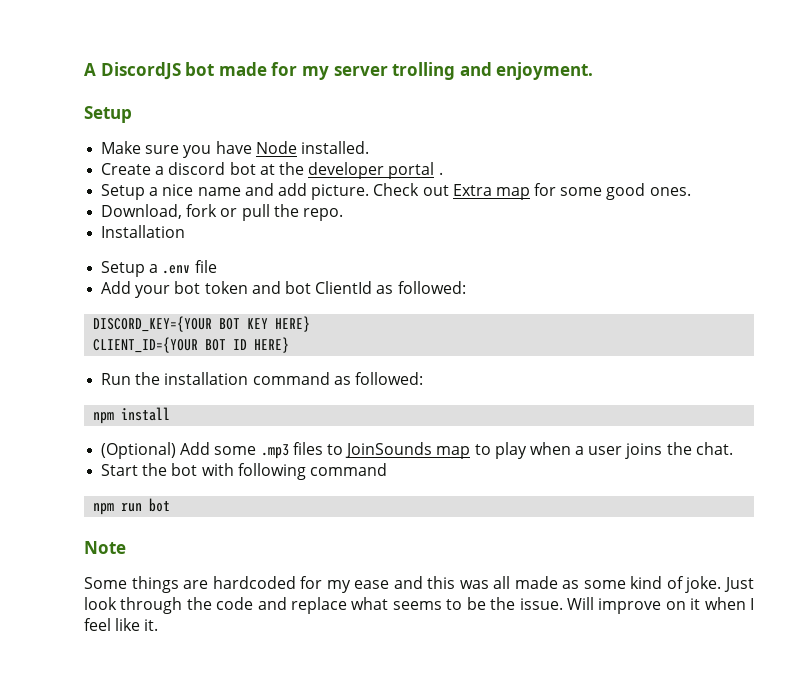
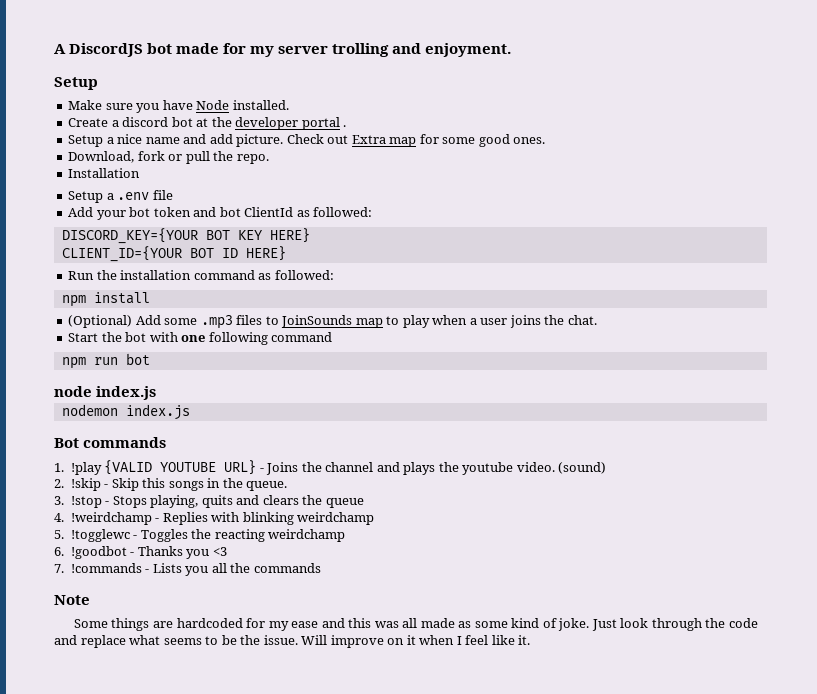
(234, 469) none -> [181,335,206,342] one
(171, 505) none -> [54,386,157,400] [61,404,190,420] [54,437,167,448] [54,460,607,475] [54,478,288,491] [54,495,364,508] [54,512,375,525] [54,529,346,542] [54,546,227,559] [54,563,321,576] // node index.js // nodemon index.js // Bot commands // 1. !play {VALID YOUTUBE URL} - Joins the channel and plays the youtube video. (sound) // 2. !skip - Skip this songs in the queue. // 3. !stop - Stops playing, quits and clears the queue // 4. !weirdchamp - Replies with blinking weirdchamp // 5. !togglewc - Toggles the reacting weirdchamp // 6. !goodbot - Thanks you <3 // 7. !commands - Lists you all the commands

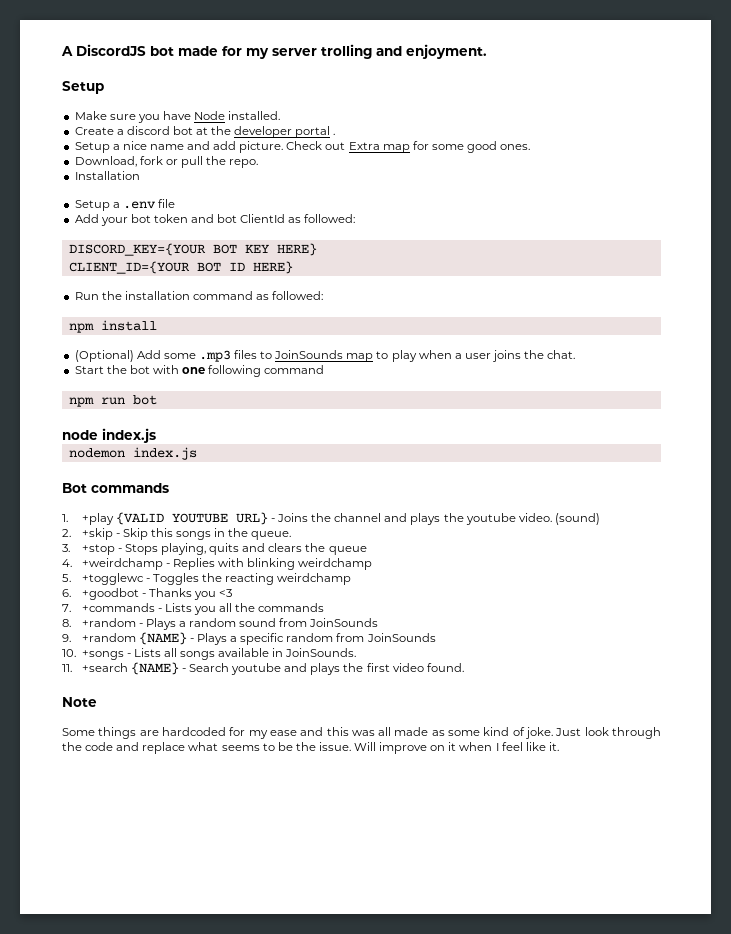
[70,462,102,475] !play -> [81,513,114,525] +play
[70,478,101,491] !skip -> [81,528,113,540] +skip
[70,496,102,508] !stop -> [81,544,115,555] +stop
[70,512,152,525] !weirdchamp -> [81,558,163,570] +weirdchamp
[70,529,130,542] !togglewc -> [81,573,144,585] +togglewc
[70,546,127,559] !goodbot -> [81,588,139,600] +goodbot
[70,563,142,573] !commands -> [81,603,155,612] +commands
(321, 568) none -> [62,618,379,630] [62,632,436,645] [62,648,357,660] [62,662,464,675] // 8. +random - Plays a random sound from JoinSounds // 9. +random {NAME} - Plays a specific random from JoinSounds // 10. +songs - Lists all songs available in JoinSounds. // 11. +search {NAME} - Search youtube and plays the first video found.

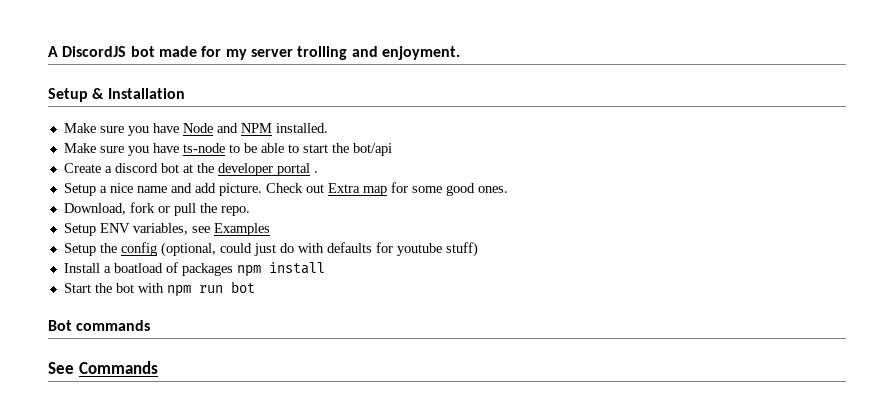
(104, 87) none -> [92,88,185,99] & Installation
(226, 115) none -> [216,123,272,133] and NPM
(281, 115) none -> [63,143,392,156] // Make sure you have ts-node to be able to start the bot/api
[74,171,140,180] [74,199,175,211] [74,214,356,226] [68,243,317,256] [68,261,293,274] [74,291,324,300] [68,320,157,333] [74,350,576,362] Installation // Setup a .env file // Add your bot token and bot ClientId as followed: // DISCORD_KEY={YOUR BOT KEY HERE} // CLIENT_ID={YOUR BOT ID HERE} // Run the installation command as followed: // npm install // (Optional) Add some .mp3 files to JoinSounds map to play when a user joins the chat. -> [63,223,270,236] [63,242,478,257] [63,262,325,277] Setup ENV variables, see Examples // Setup the config (optional, could just do with defaults for youtube stuff) // Install a boatload of packages npm install
[182,365,325,377] one following command // -> (164, 288) none
[62,428,156,443] [68,447,197,460] [62,483,169,493] [62,512,600,525] [62,528,292,540] [62,543,367,555] [62,558,373,570] [62,573,352,585] [62,588,233,600] [62,603,325,615] [62,618,379,630] [62,632,436,645] [62,648,357,660] [62,662,464,675] [62,697,97,707] [62,727,661,739] [62,742,559,754] node index.js // nodemon index.js // Bot commands // 1. +play {VALID YOUTUBE URL} - Joins the channel and plays the youtube video. (sound) // 2. +skip - Skip this songs in the queue. // 3. +stop - Stops playing, quits and clears the queue // 4. +weirdchamp - Replies with blinking weirdchamp // 5. +togglewc - Toggles the reacting weirdchamp // 6. +goodbot - Thanks you <3 // 7. +commands - Lists you all the commands // 8. +random - Plays a random sound from JoinSounds // 9. +random {NAME} - Plays a specific random from JoinSounds // 10. +songs - Lists all songs available in JoinSounds. // 11. +search {NAME} - Search youtube and plays the first video found. // Note // Some things are hardcoded for my ease and this was all made as some kind of joke. Just look through the code and replace what seems to be the issue. Will improve on it when I feel like it. -> [48,320,151,331] [48,361,158,374] Bot commands // See Commands

